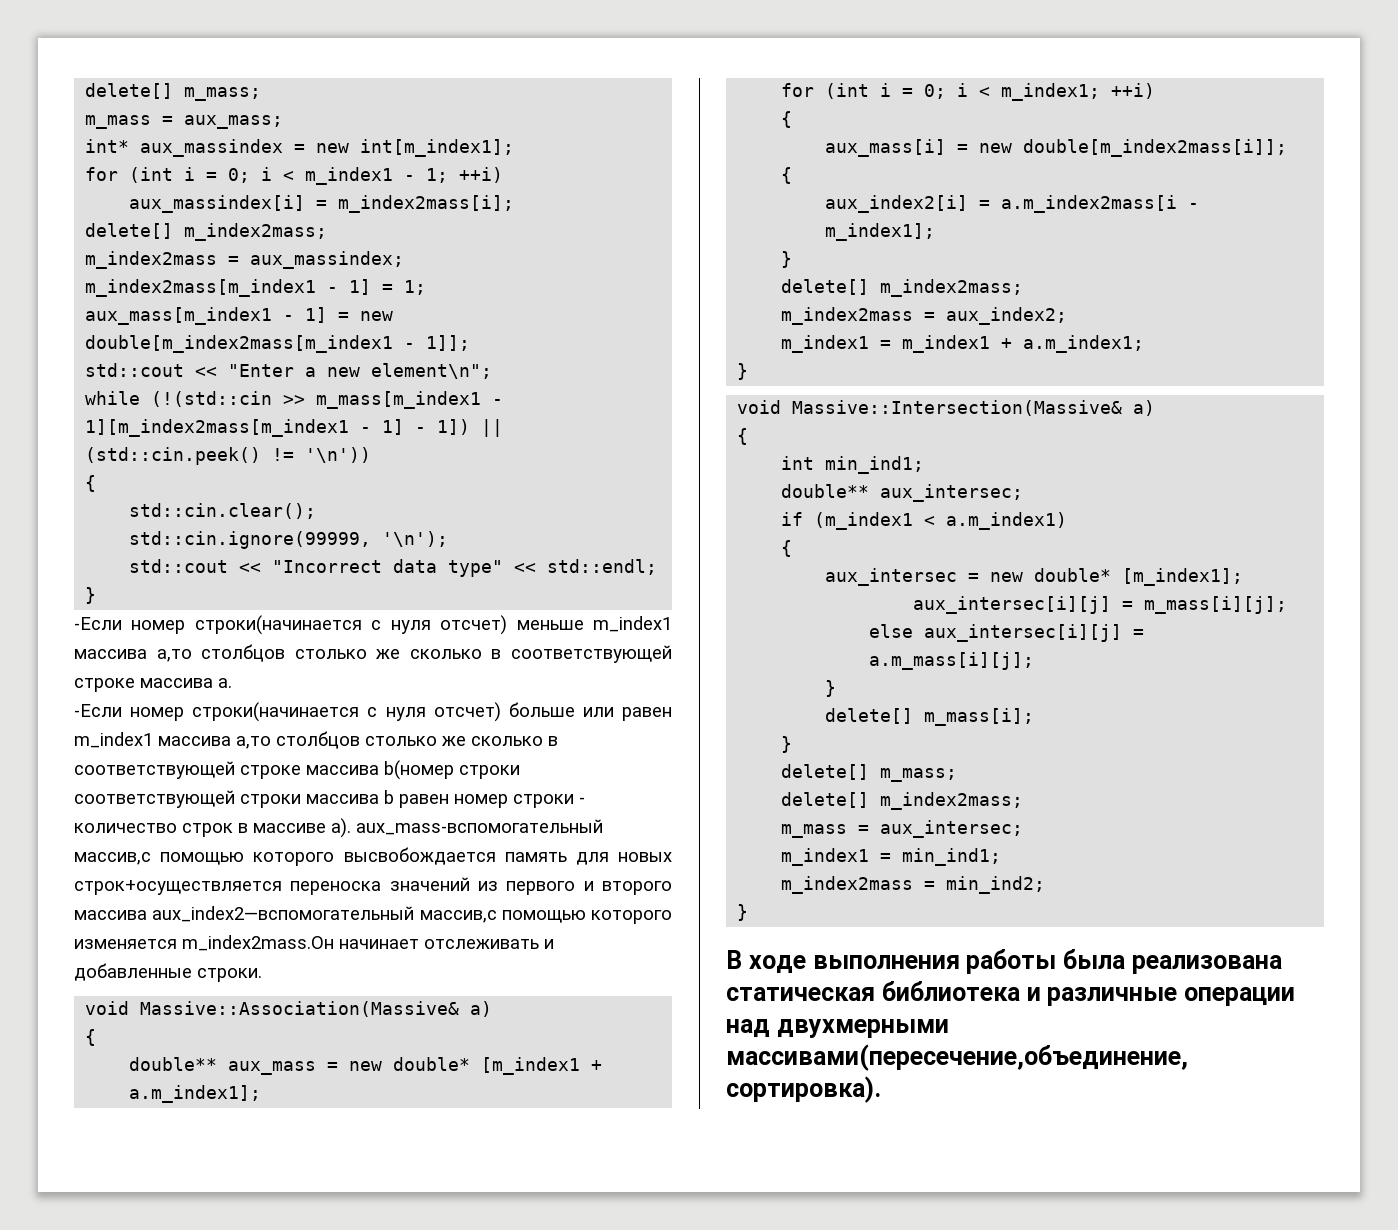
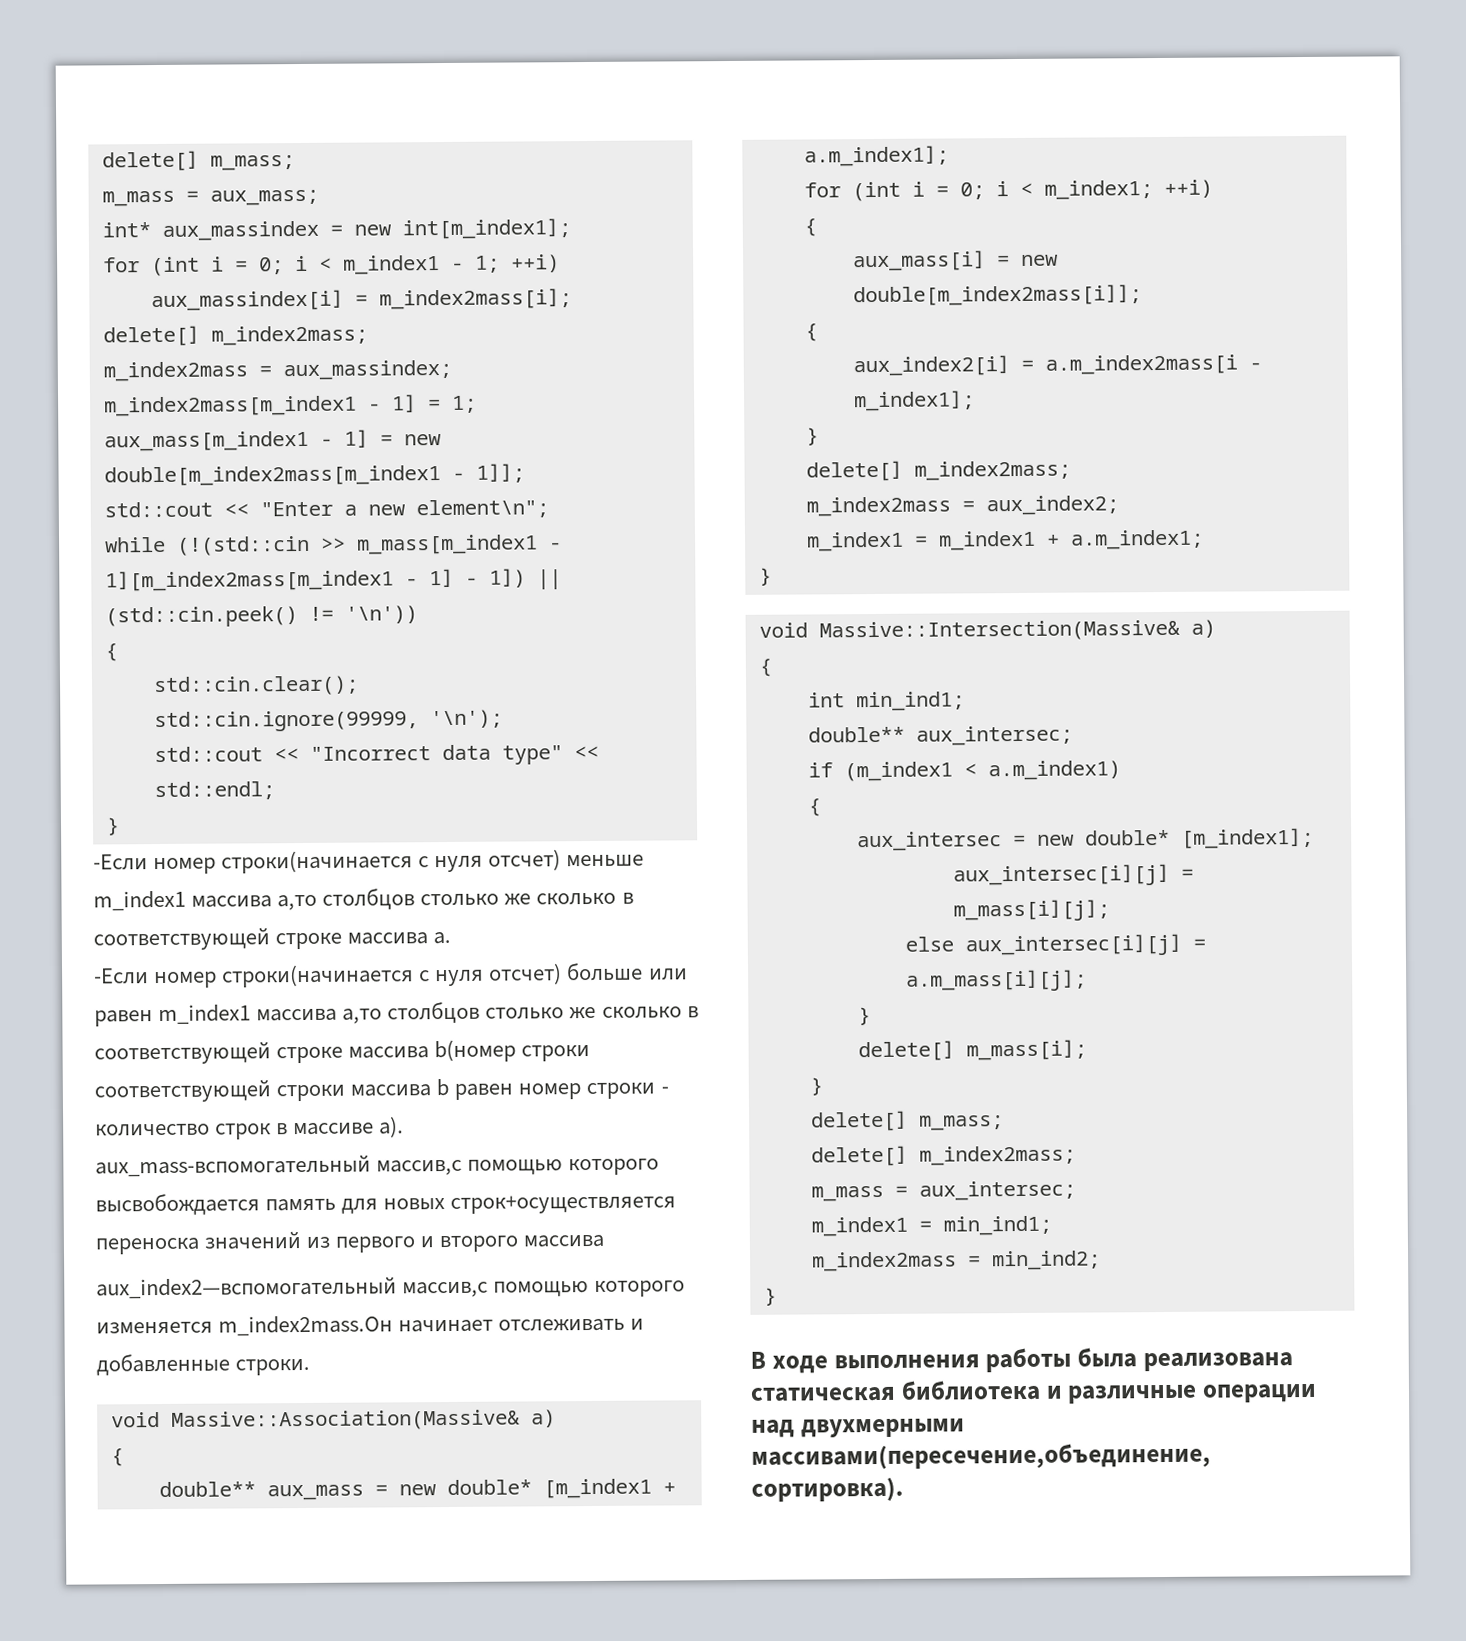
(351, 828) none -> (405, 1127) //
(147, 915) none -> (605, 1241) //

